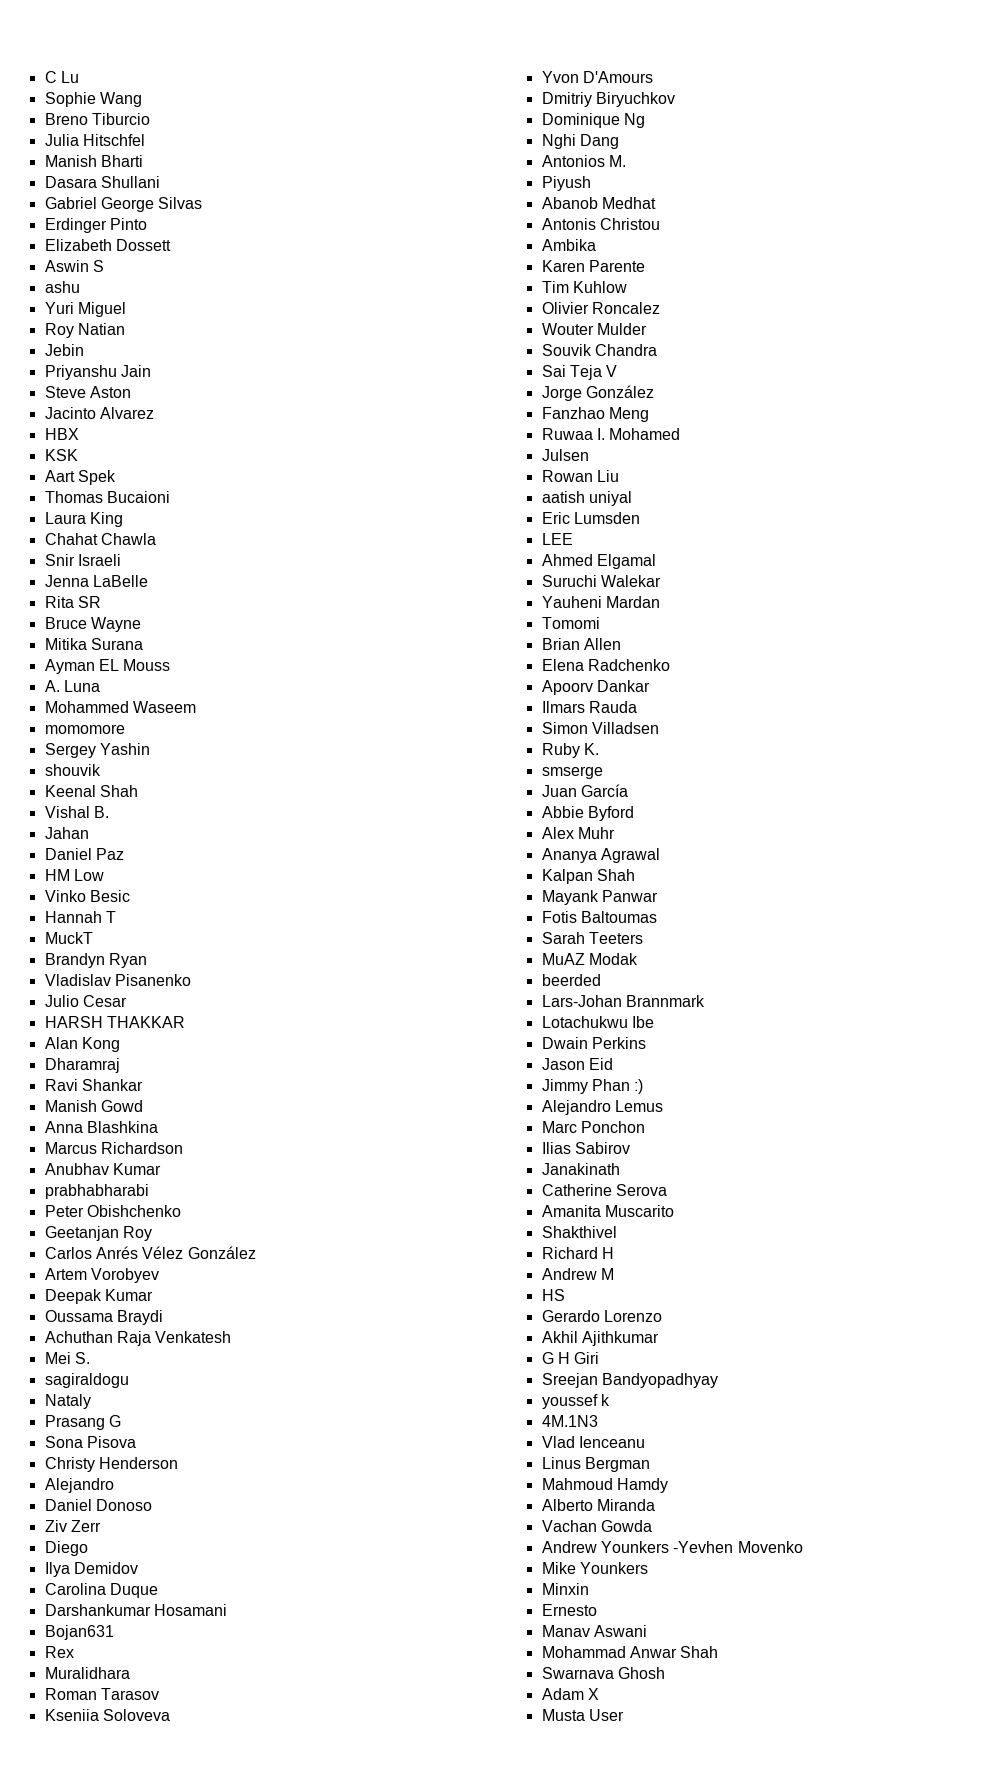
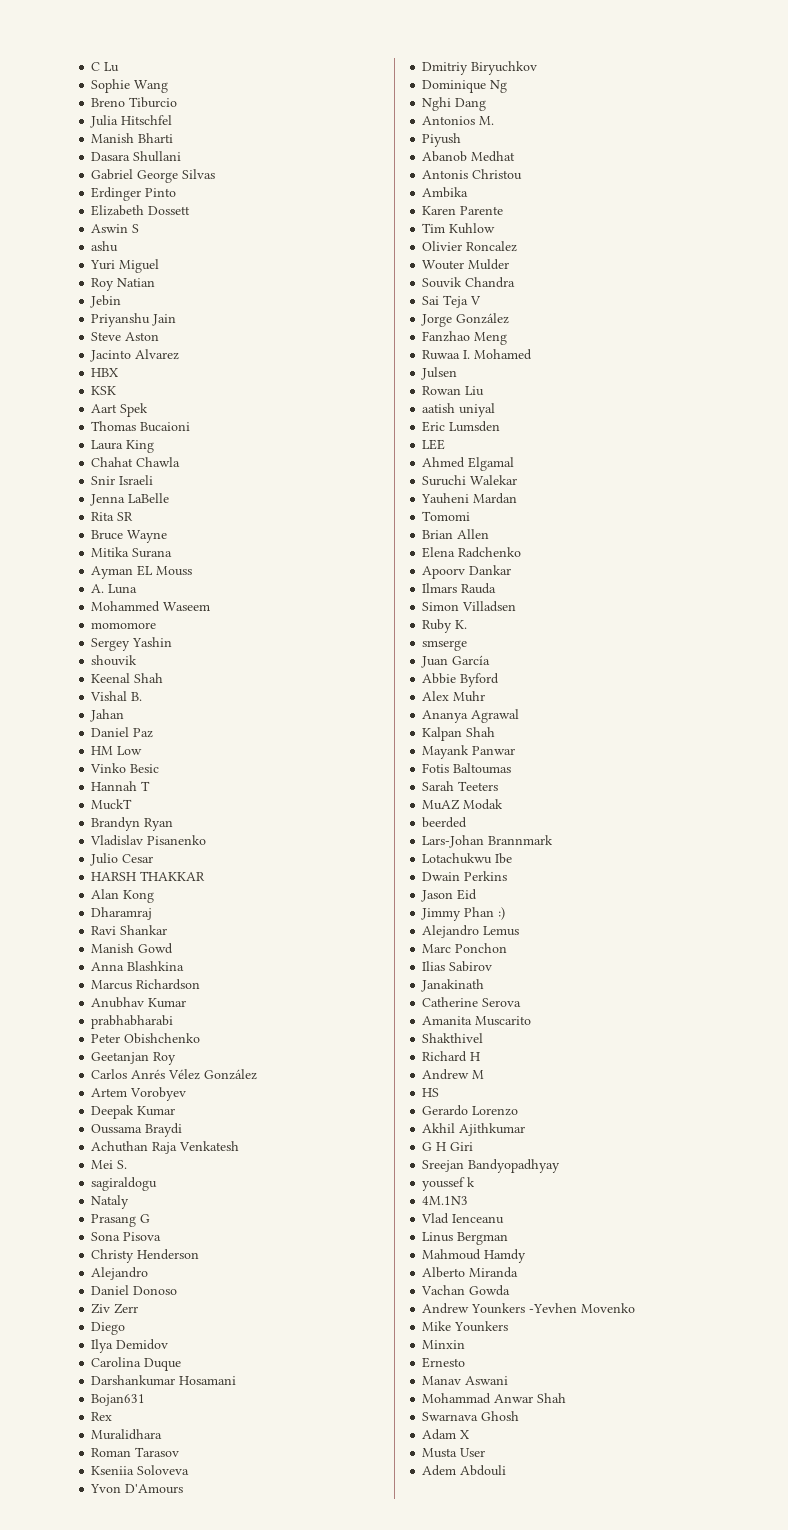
(624, 1715) none -> [422,1465,507,1476] // Adem Abdouli

